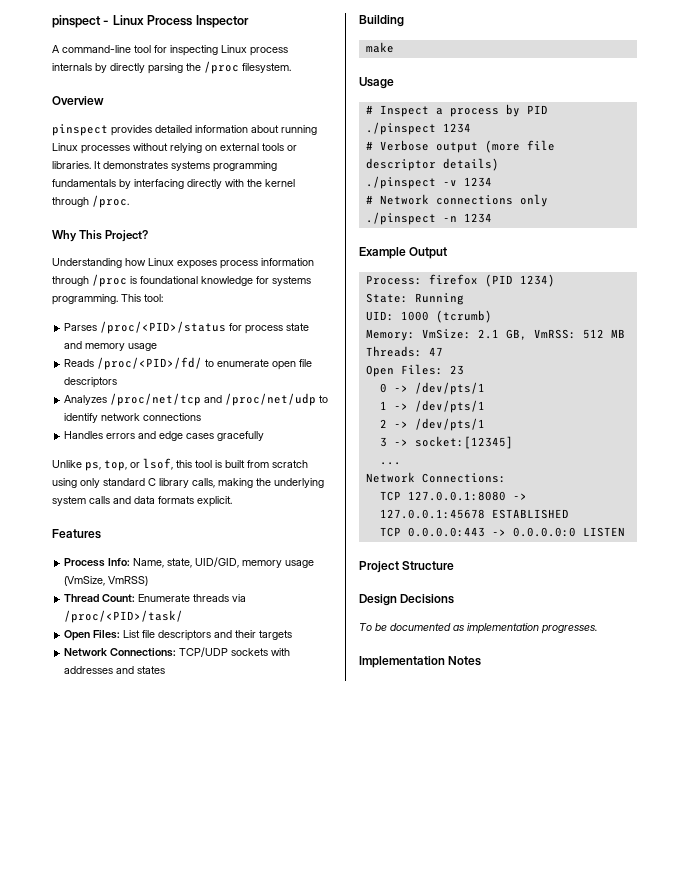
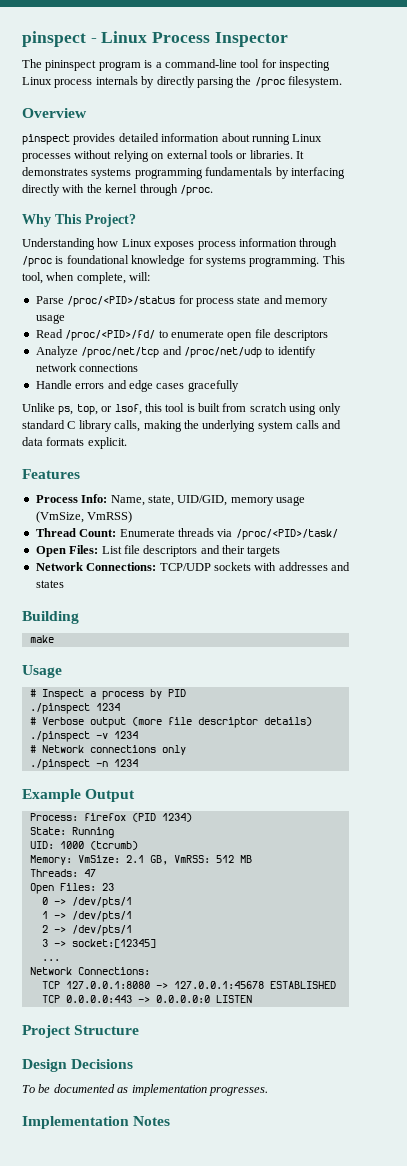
[52,45,60,53] A -> [22,59,162,71] The pininspect program is a
[144,294,163,302] [64,323,98,331] tool: // Parses -> [22,272,151,284] [35,296,64,304] tool, when complete, will: // Parse
[64,359,95,367] Reads -> [35,329,63,338] Read
[64,395,108,405] Analyzes -> [35,346,78,358] Analyze
[64,431,104,439] Handles -> [35,380,72,389] Handle

